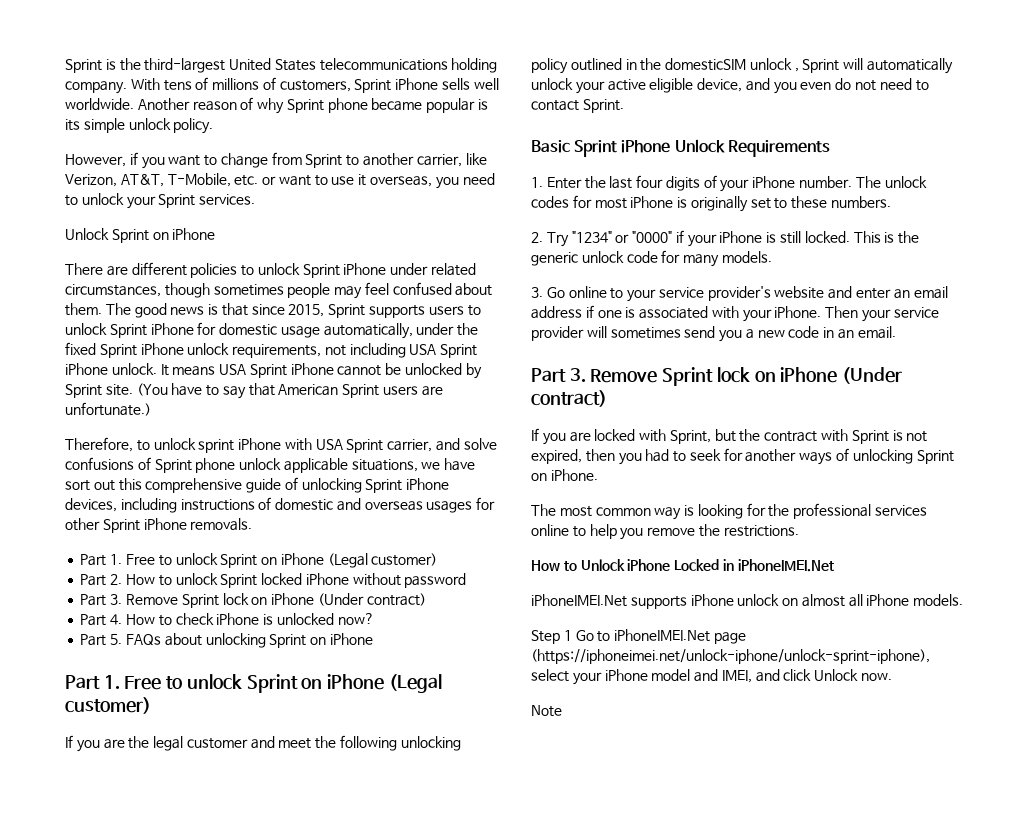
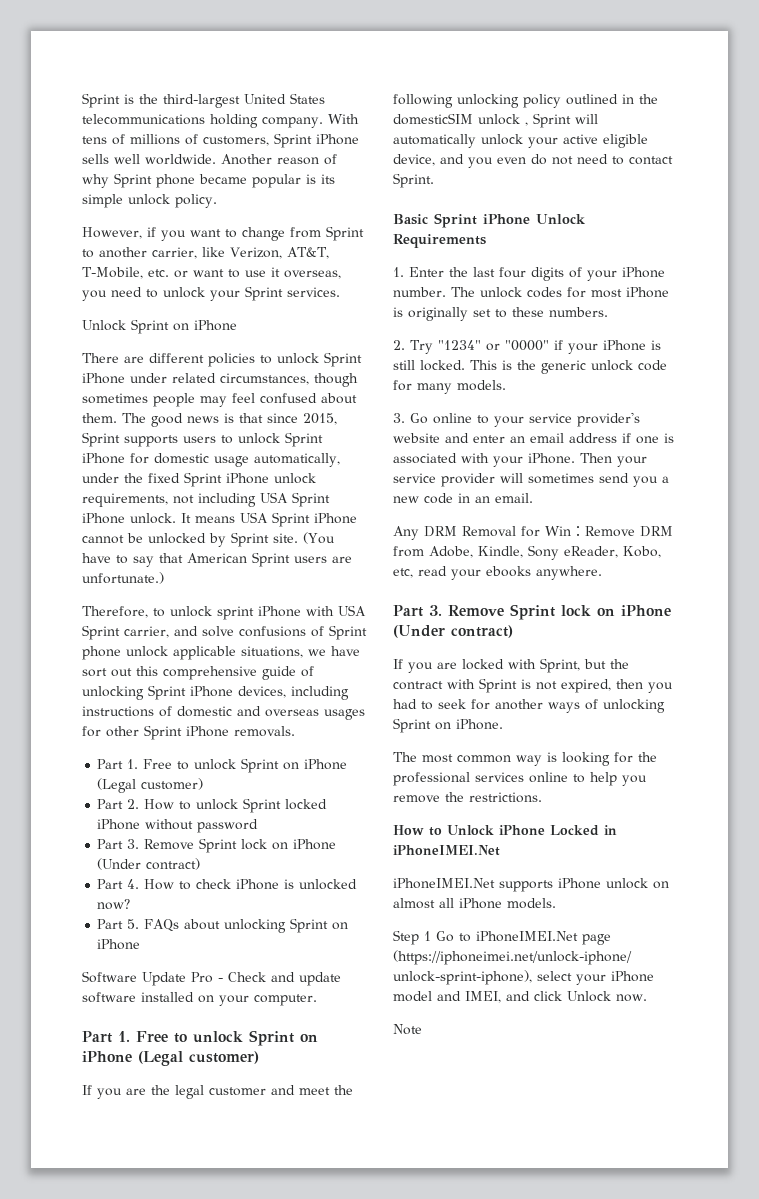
(373, 639) none -> [82,971,341,986] [82,992,317,1006] // Software Update Pro - Check and update software installed on your computer.
(896, 332) none -> [393,526,673,540] [393,545,661,560] [393,566,602,580] // Any DRM Removal for Win：Remove DRM from Adobe, Kindle, Sony eReader, Kobo, etc, read your ebooks anywhere.

